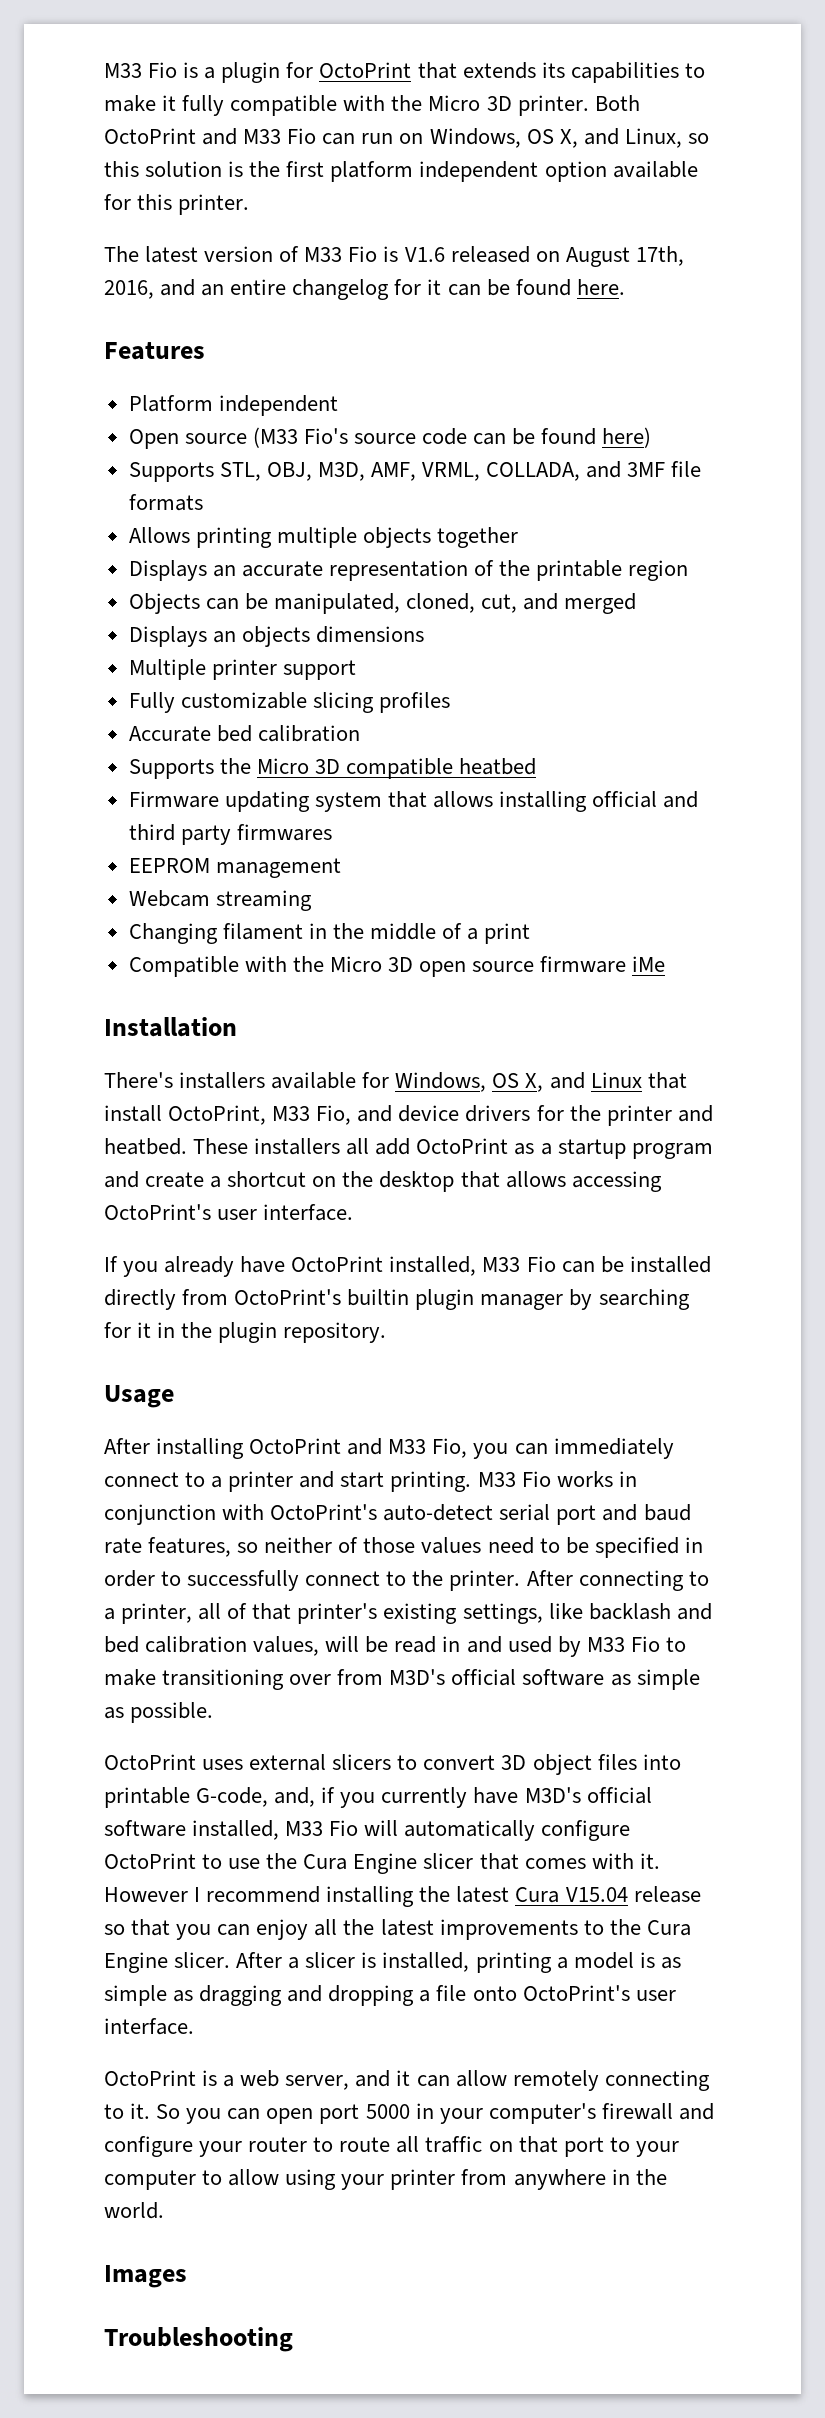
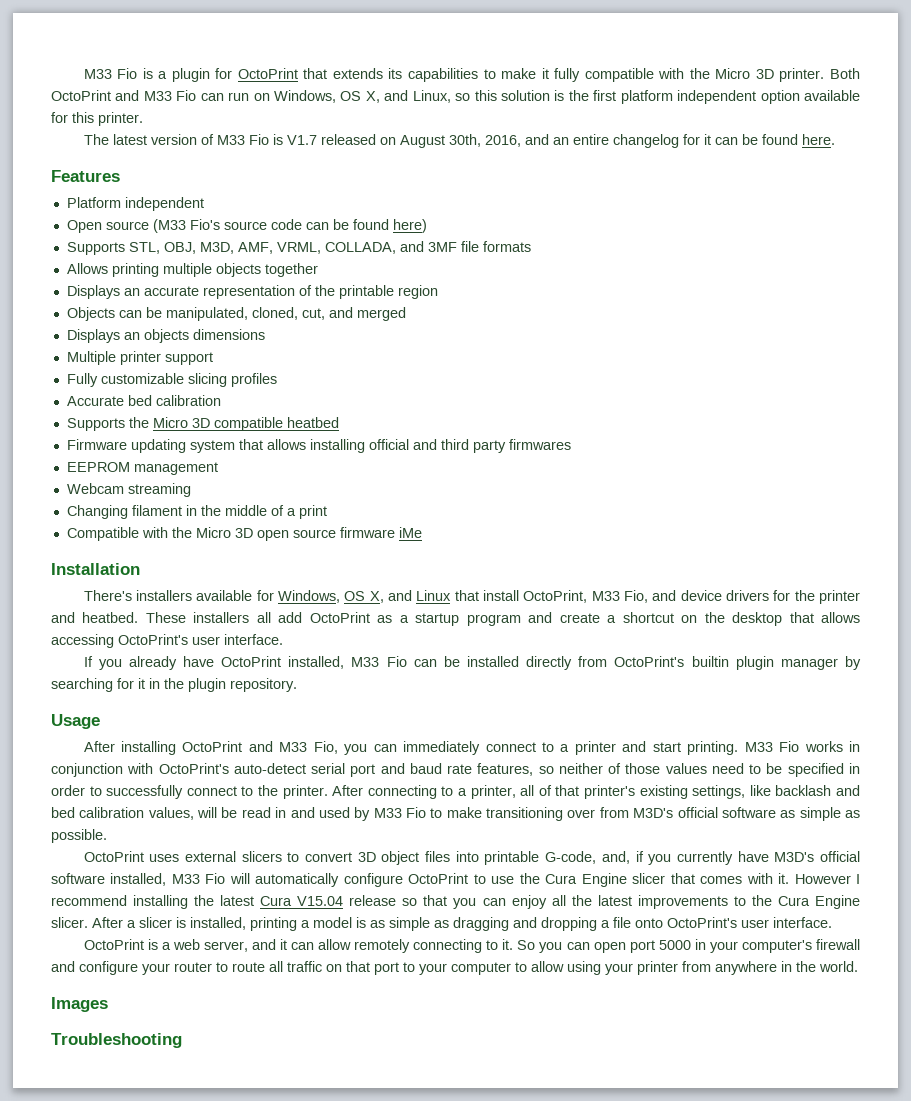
[404,247,445,262] V1.6 -> [286,135,317,145] V1.7
[635,246,684,266] 17th, -> [448,134,481,147] 30th,

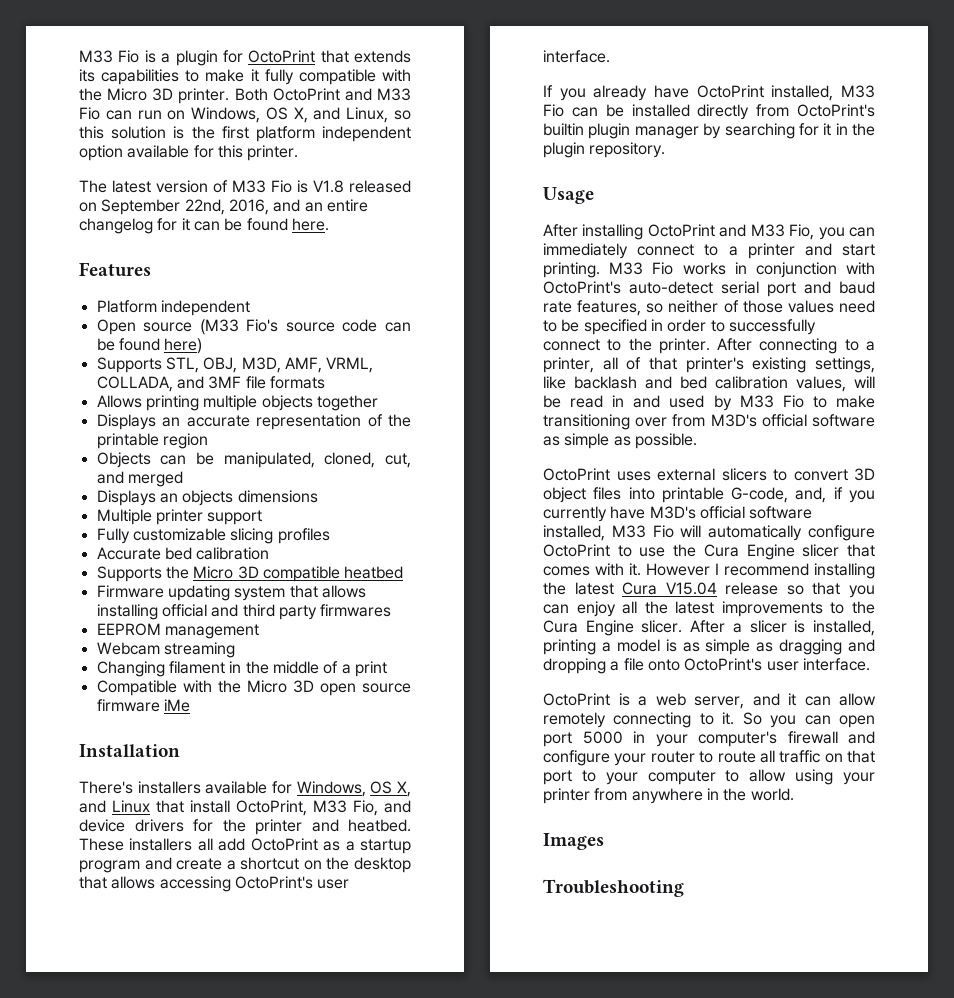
[286,135,317,145] V1.7 -> [313,180,344,193] V1.8
[399,134,481,148] August 30th, -> [101,199,225,215] September 22nd,

